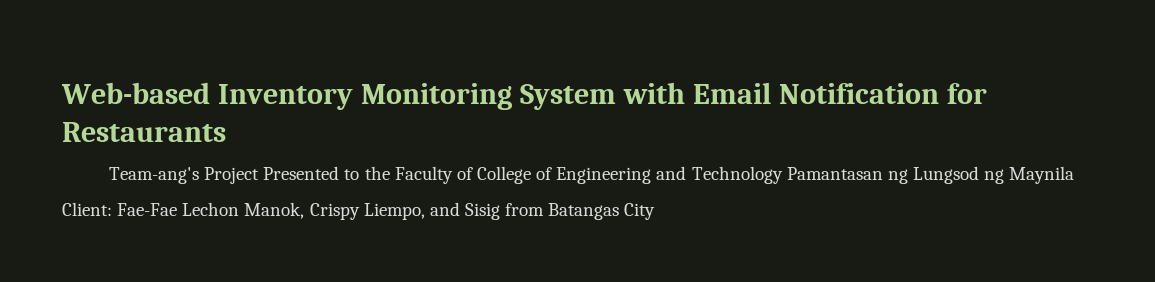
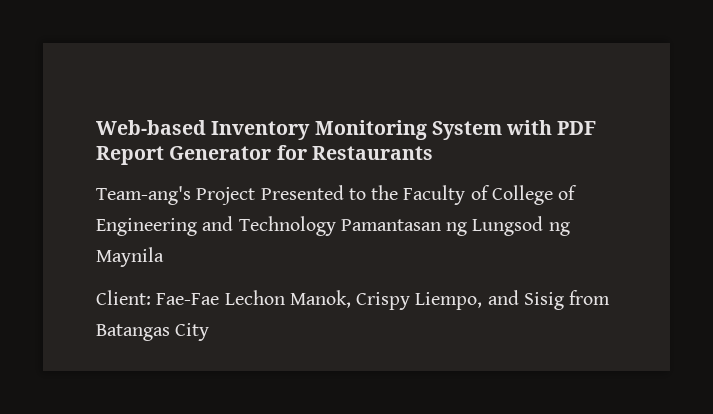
[692,82,939,104] Email Notification -> [557,121,597,135] [96,146,272,165] PDF Report Generator

